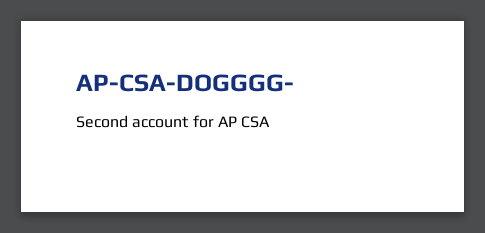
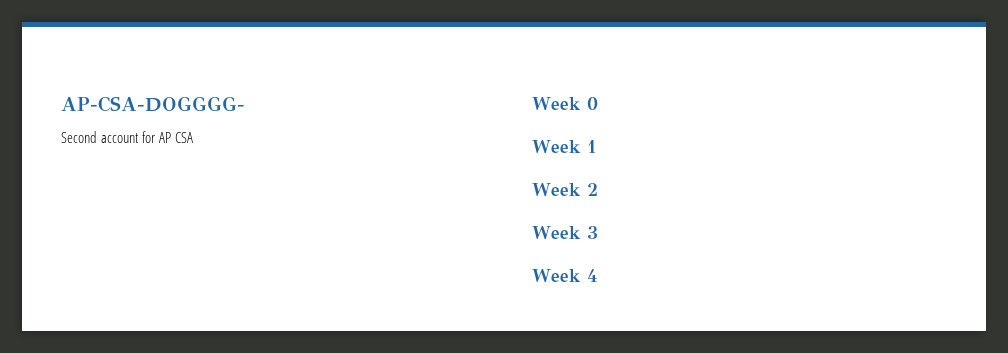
(271, 122) none -> [532,97,598,110] [532,140,597,153] [532,183,598,196] [532,226,598,239] [532,269,598,282] // Week 0 // Week 1 // Week 2 // Week 3 // Week 4

